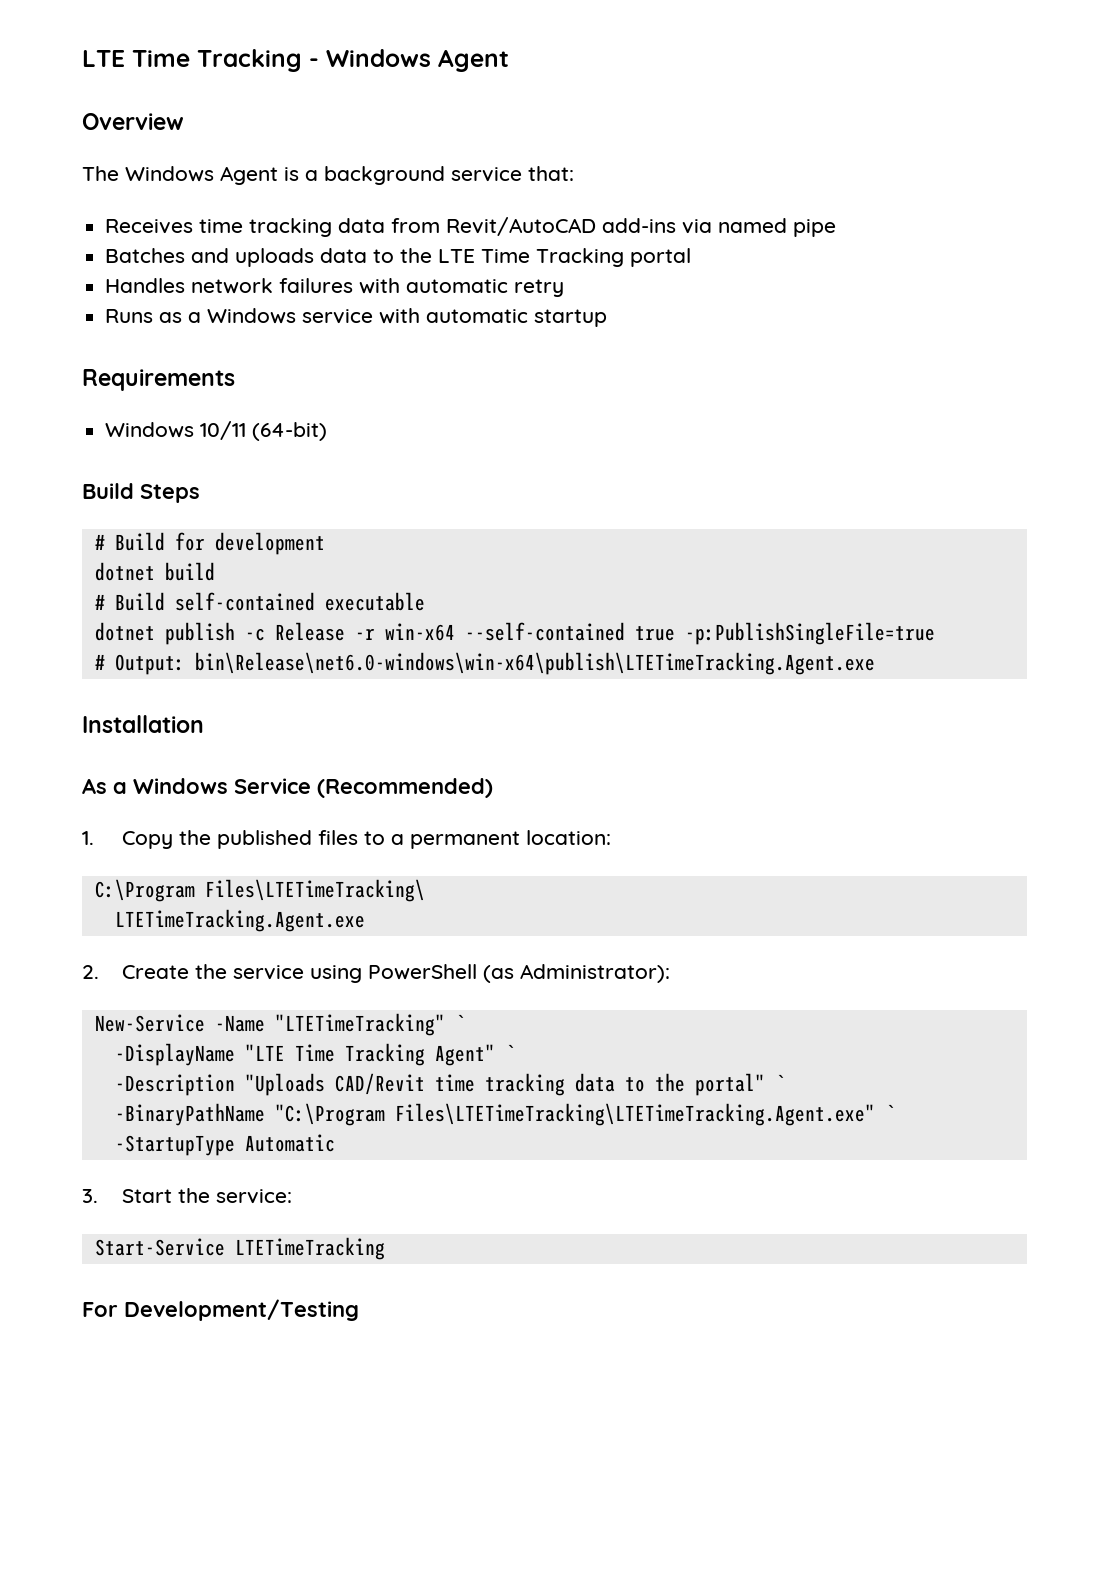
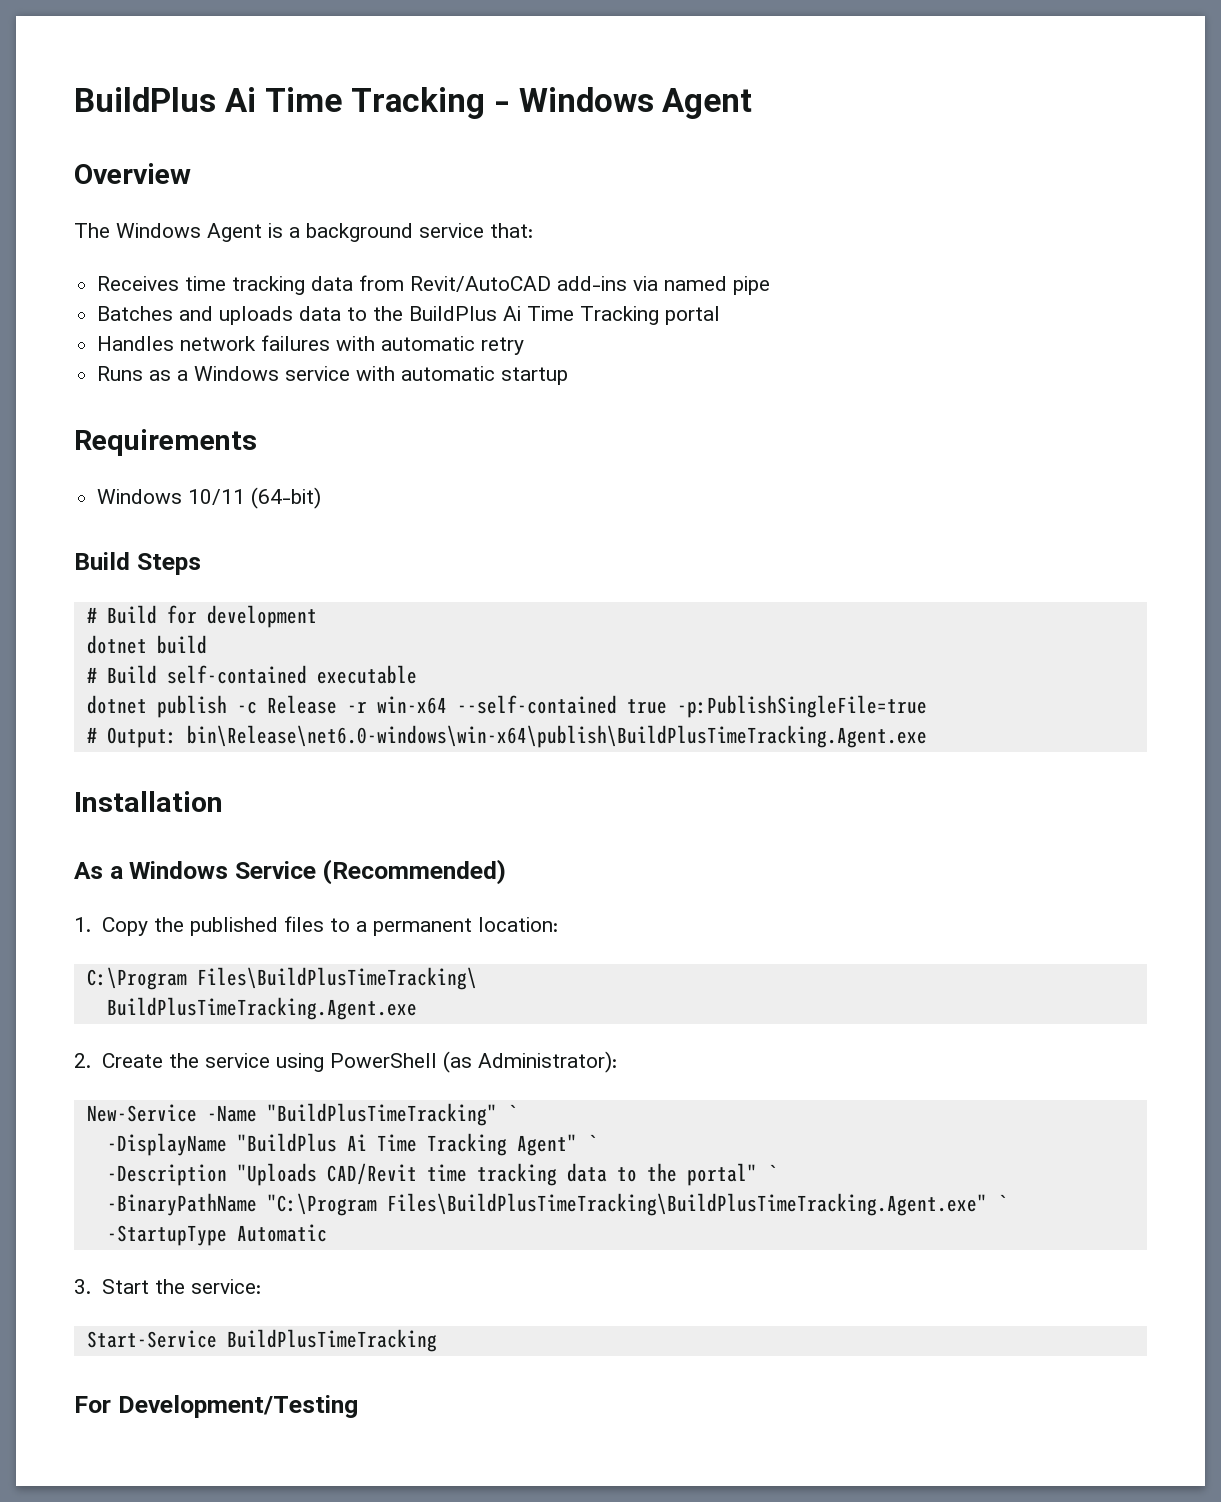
[82,50,125,67] LTE -> [74,87,256,112] BuildPlus Ai
[438,249,476,263] LTE -> [409,306,522,321] BuildPlus Ai
[194,652,875,675] bin\Release\net6.0-windows\win-x64\publish\LTETimeTracking.Agent.exe -> [186,725,927,748] bin\Release\net6.0-windows\win-x64\publish\BuildPlusTimeTracking.Agent.exe
[204,879,425,902] [114,909,365,932] Files\LTETimeTracking\ // LTETimeTracking.Agent.exe -> [196,967,477,990] [106,997,417,1020] Files\BuildPlusTimeTracking\ // BuildPlusTimeTracking.Agent.exe
[274,1013,445,1036] "LTETimeTracking" -> [266,1103,497,1126] "BuildPlusTimeTracking"
[244,1044,285,1061] "LTE -> [236,1133,367,1152] "BuildPlus Ai
[394,1103,875,1126] Files\LTETimeTracking\LTETimeTracking.Agent.exe" -> [386,1193,987,1216] Files\BuildPlusTimeTracking\BuildPlusTimeTracking.Agent.exe"
[234,1237,385,1260] LTETimeTracking -> [226,1329,437,1352] BuildPlusTimeTracking

